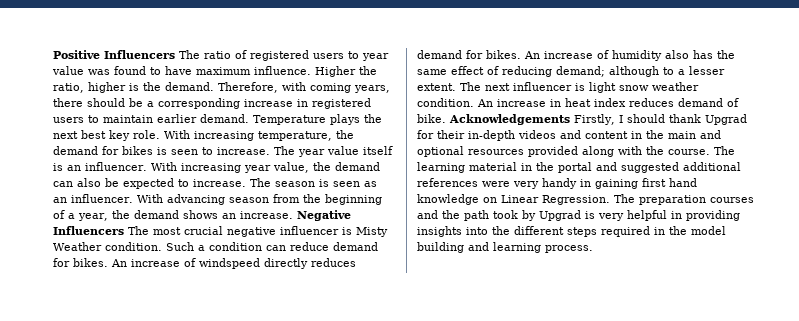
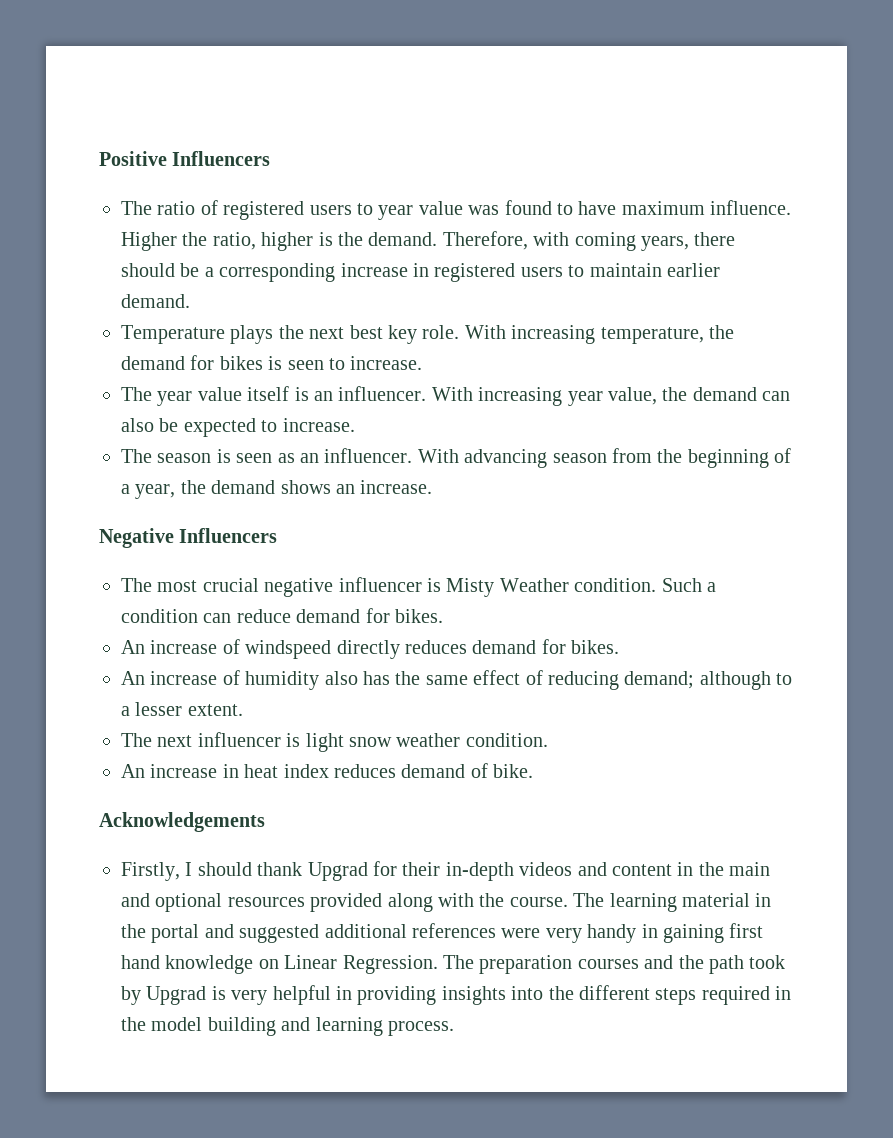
(175, 54) none -> (271, 158) //
(249, 118) none -> (190, 301) //
(270, 151) none -> (423, 363) //
(246, 183) none -> (355, 425) //
(293, 215) none -> (433, 487) //
(124, 230) none -> (278, 535) //
(108, 262) none -> (443, 616) //
(521, 54) none -> (620, 647) //
(456, 87) none -> (243, 710) //
(474, 102) none -> (548, 740) //
(446, 118) none -> (534, 771) //
(570, 119) none -> (265, 822) //

